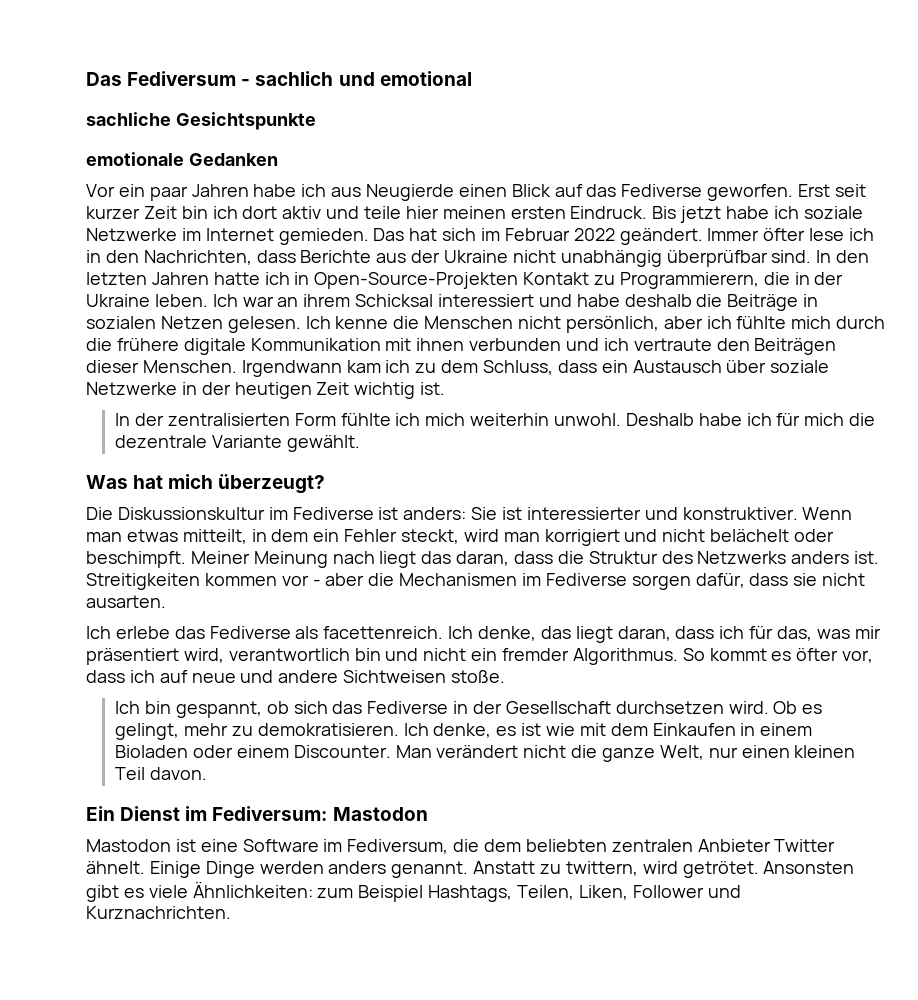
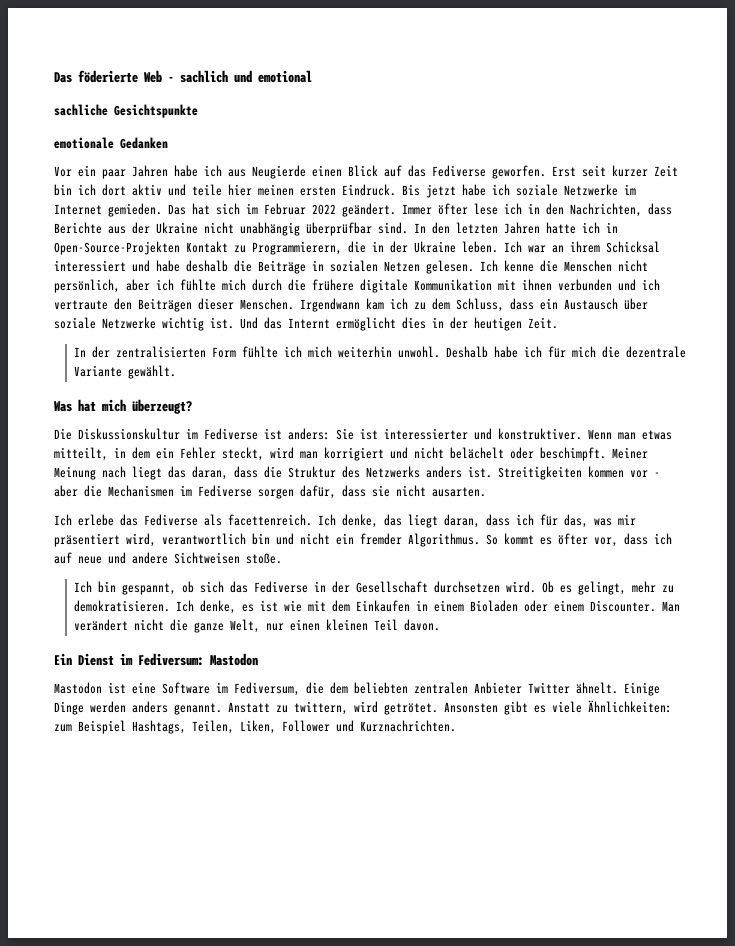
[86,71,237,86] Das Fediversum -> [54,70,162,83] Das föderierte Web
[181,382,446,399] in der heutigen Zeit wichtig ist. -> [162,317,558,331] wichtig ist. Und das Internt ermöglicht dies in der heutigen Zeit.

